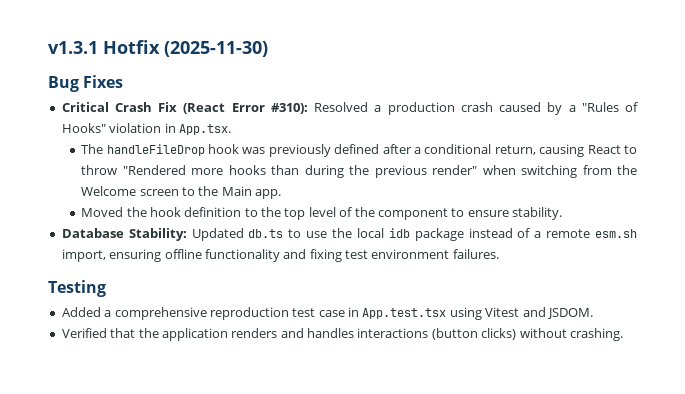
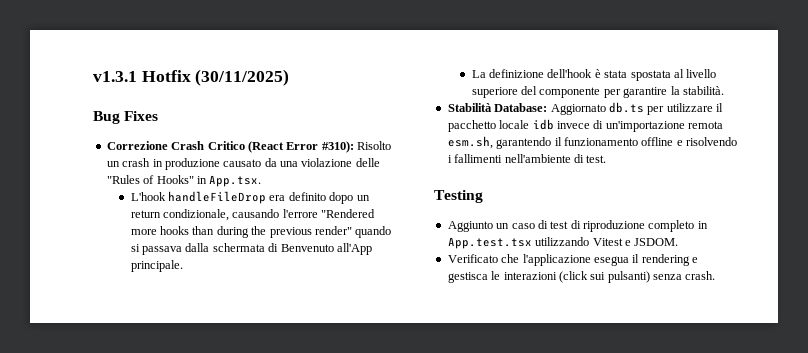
[164,41,268,57] (2025-11-30) -> [195,69,290,86] (30/11/2025)
[61,102,576,115] Critical Crash Fix (React Error #310): Resolved a production crash caused by a -> [106,141,391,153] [106,158,380,170] Correzione Crash Critico (React Error #310): Risolto un crash in produzione causato da una violazione delle
[109,123,162,133] violation -> (194, 179) none
[81,144,638,157] [81,165,118,175] The handleFileDrop hook was previously defined after a conditional return, causing React to throw -> [130,191,370,204] [130,209,318,221] L'hook handleFileDrop era definito dopo un return condizionale, causando l'errore
[482,165,637,178] [81,186,282,199] [81,207,563,220] [61,228,637,241] [61,249,499,262] [48,280,106,297] [61,307,593,320] [61,328,623,341] when switching from the Welcome screen to the Main app. // Moved the hook definition to the top level of the component to ensure stability. // Database Stability: Updated db.ts to use the local idb package instead of a remote esm.sh import, ensuring offline functionality and fixing test environment failures. // Testing // Added a comprehensive reproduction test case in App.test.tsx using Vitest and JSDOM. // Verified that the application renders and handles interactions (button clicks) without crashing. -> [355,226,392,238] [130,243,372,255] [130,260,183,272] [471,69,717,81] [471,86,724,98] [447,102,723,115] [447,119,723,132] [447,136,737,149] [447,154,607,163] [434,190,483,203] [447,220,708,232] [447,237,679,249] [447,254,698,266] [447,271,716,283] quando si passava dalla schermata di Benvenuto all'App principale. // La definizione dell'hook è stata spostata al livello superiore del componente per garantire la stabilità. // Stabilità Database: Aggiornato db.ts per utilizzare il pacchetto locale idb invece di un'importazione remota esm.sh, garantendo il funzionamento offline e risolvendo i fallimenti nell'ambiente di test. // Testing // Aggiunto un caso di test di riproduzione completo in App.test.tsx utilizzando Vitest e JSDOM. // Verificato che l'applicazione esegua il rendering e gestisca le interazioni (click sui pulsanti) senza crash.

